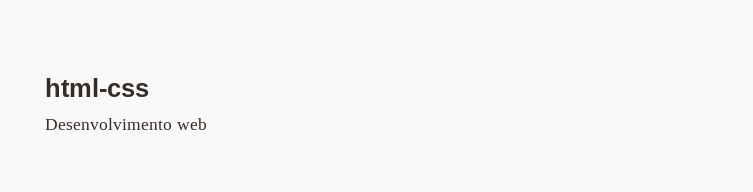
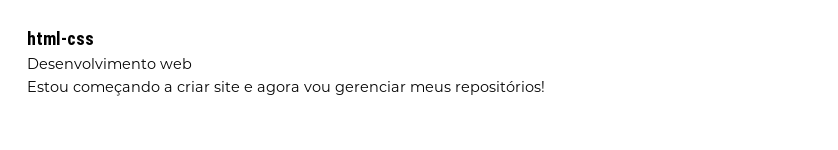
(207, 124) none -> [27,81,545,96] // Estou começando a criar site e agora vou gerenciar meus repositórios!

